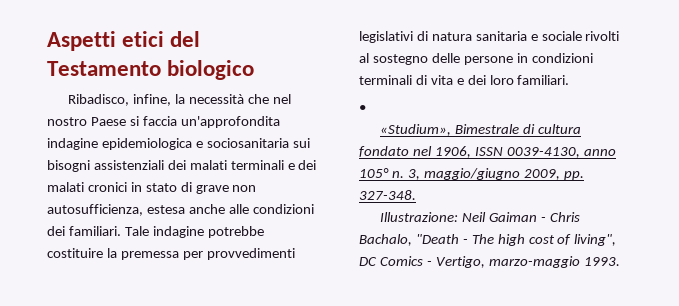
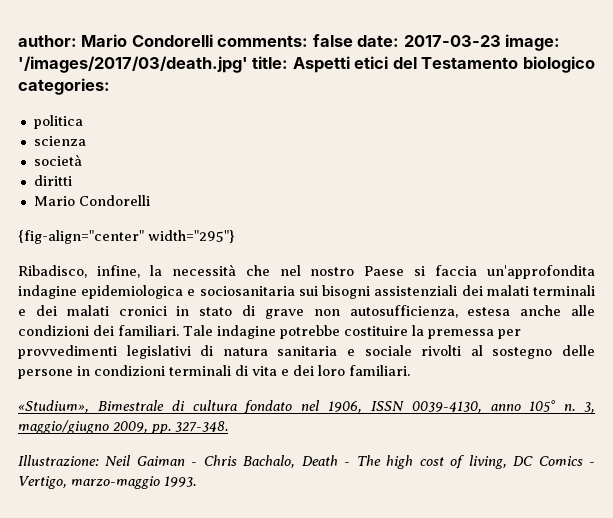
(47, 41) none -> [18,34,561,51] [18,56,289,73] author: Mario Condorelli comments: false date: 2017-03-23 image: '/images/2017/03/death.jpg' title:
(255, 70) none -> [18,78,110,95] [33,115,83,129] [33,136,86,146] [33,154,82,166] [33,175,72,186] [33,195,150,206] [18,230,235,244] categories: // politica // scienza // società // diritti // Mario Condorelli // {fig-align="center" width="295"}
[359,105,366,112] // • -> (410, 370) none
[415,234,459,244] "Death -> [301,455,338,466] Death
[574,234,617,246] living", -> [468,455,507,469] living,

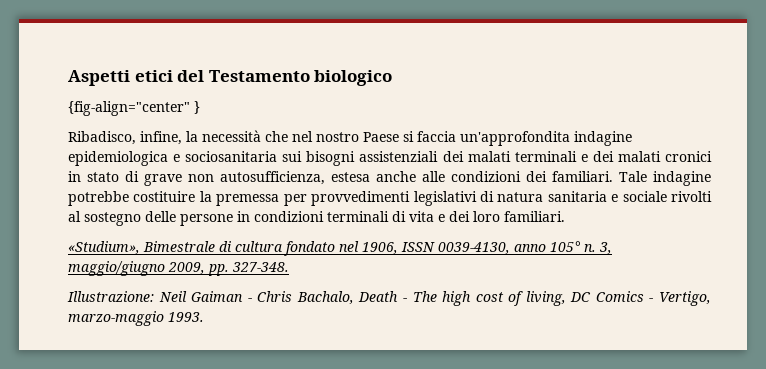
[18,34,561,51] [18,56,289,73] author: Mario Condorelli comments: false date: 2017-03-23 image: '/images/2017/03/death.jpg' title: -> (68, 78) none
[18,78,110,95] [33,115,83,129] [33,136,86,146] [33,154,82,166] [33,175,72,186] [33,195,150,206] categories: // politica // scienza // società // diritti // Mario Condorelli -> (393, 78) none
[148,230,235,243] width="295"} -> [194,101,200,114] }

